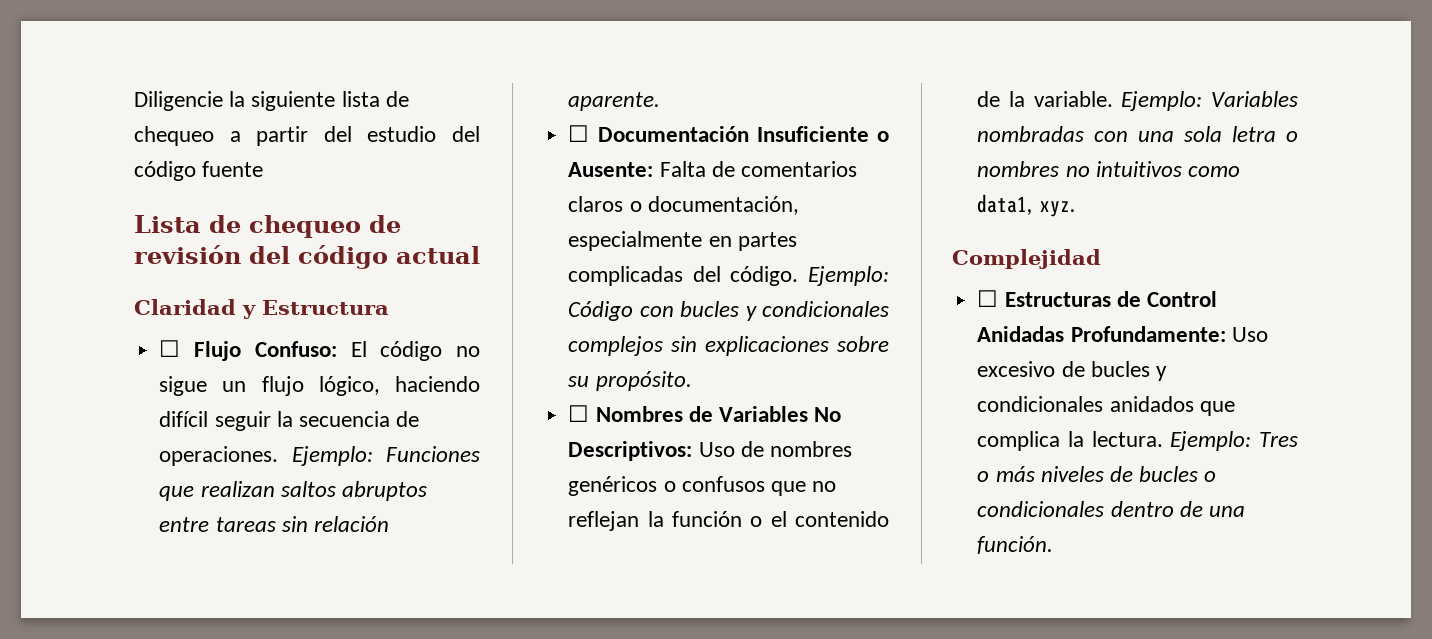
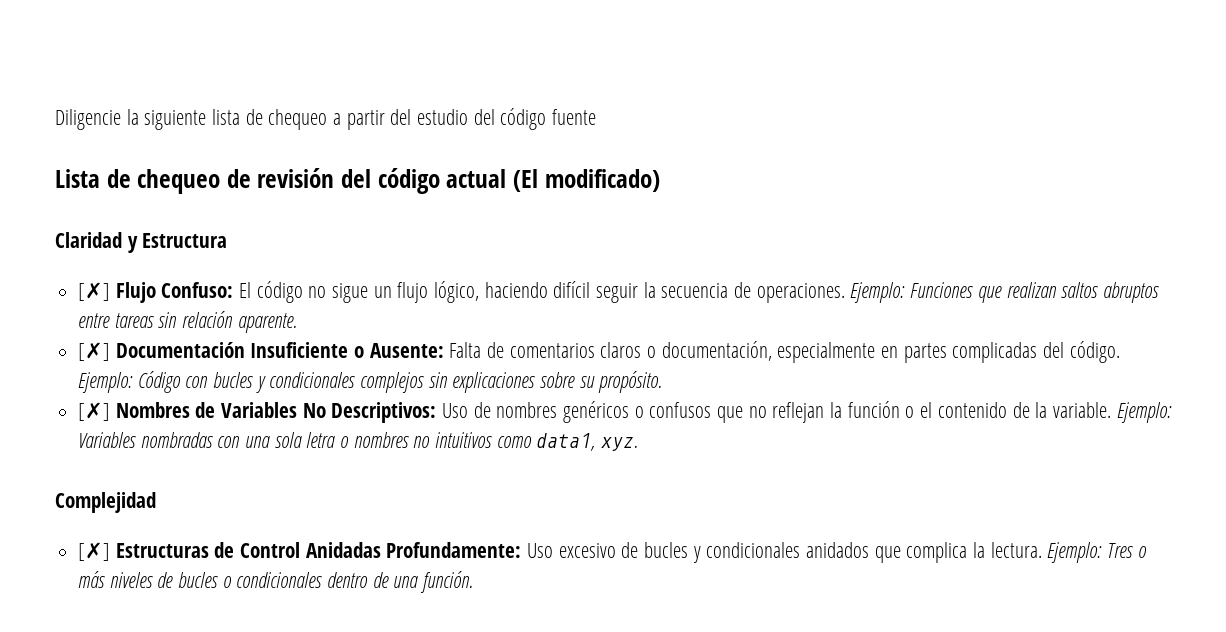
(480, 255) none -> [512,169,660,192] (El modificado)
[159,340,181,357] ☐ -> [78,282,111,301] [✗]
[568,125,590,142] ☐ -> [78,342,111,361] [✗]
[568,405,590,422] ☐ -> [78,402,111,421] [✗]
[977,290,999,307] ☐ -> [78,542,111,561] [✗]

